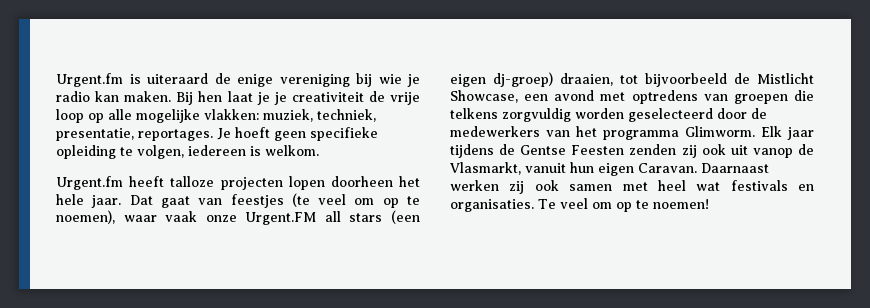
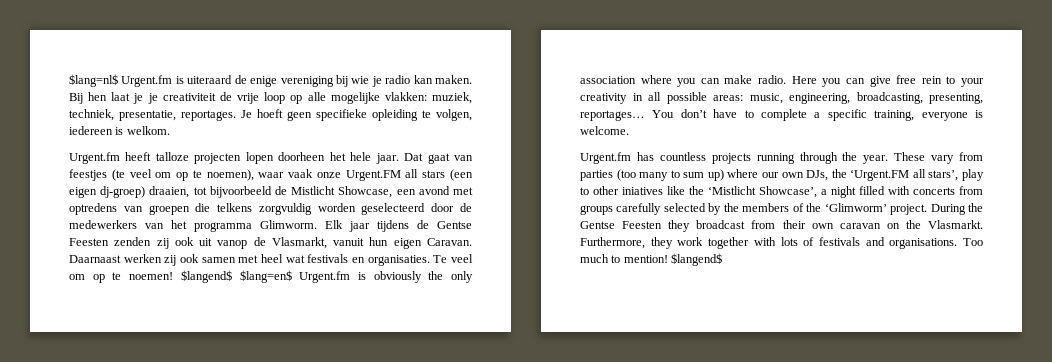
(56, 80) none -> [69,74,118,87] $lang=nl$
(709, 204) none -> [180,270,473,283] [580,75,985,87] [580,92,983,104] [580,109,983,121] [580,126,629,135] [580,152,983,164] [580,169,984,181] [580,186,983,198] [580,203,983,215] [580,220,983,232] [580,237,983,249] [580,253,723,266] $langend$ $lang=en$ Urgent.fm is obviously the only association where you can make radio. Here you can give free rein to your creativity in all possible areas: music, engineering, broadcasting, presenting, reportages… You don’t have to complete a specific training, everyone is welcome. // Urgent.fm has countless projects running through the year. These vary from parties (too many to sum up) where our own DJs, the ‘Urgent.FM all stars’, play to other iniatives like the ‘Mistlicht Showcase’, a night filled with concerts from groups carefully selected by the members of the ‘Glimworm’ project. During the Gentse Feesten they broadcast from their own caravan on the Vlasmarkt. Furthermore, they work together with lots of festivals and organisations. Too much to mention! $langend$

